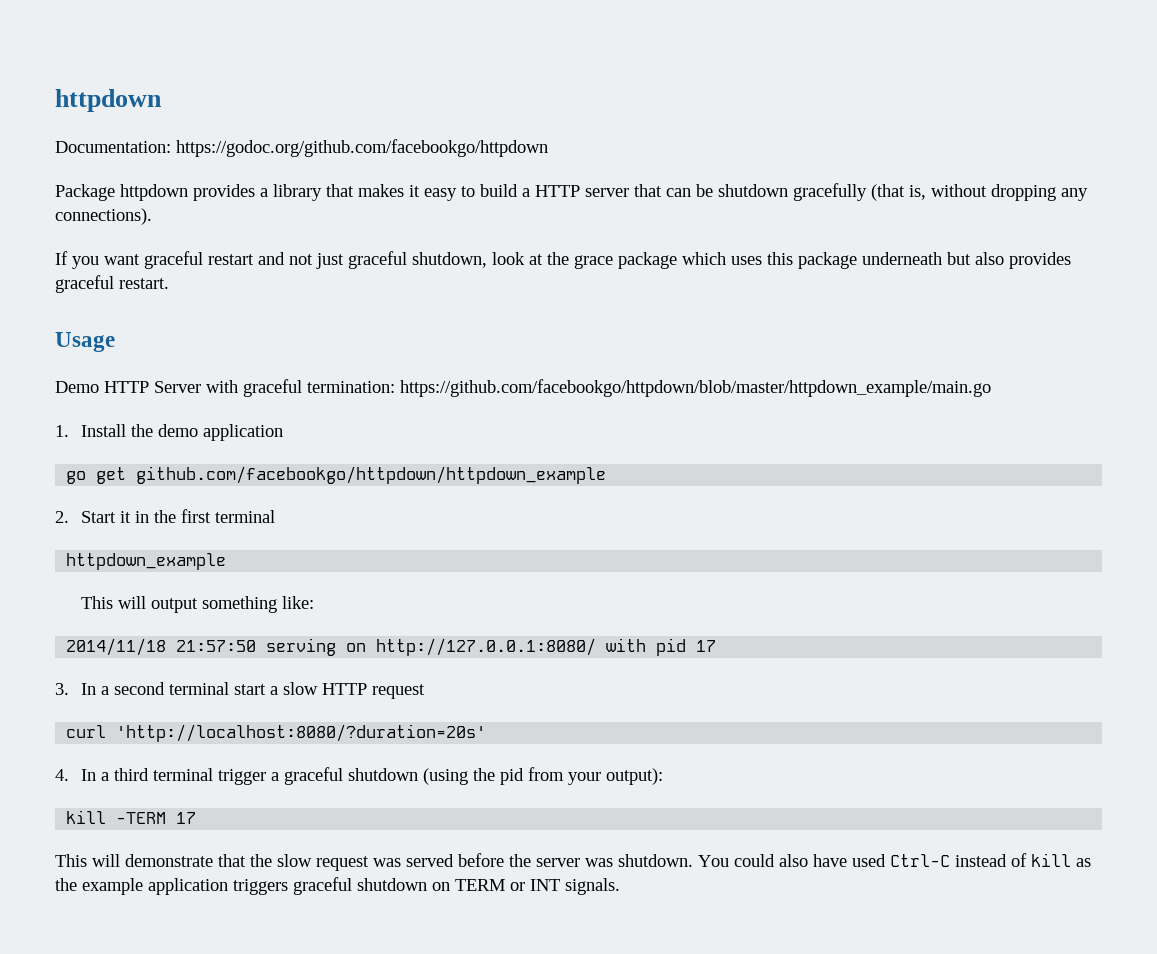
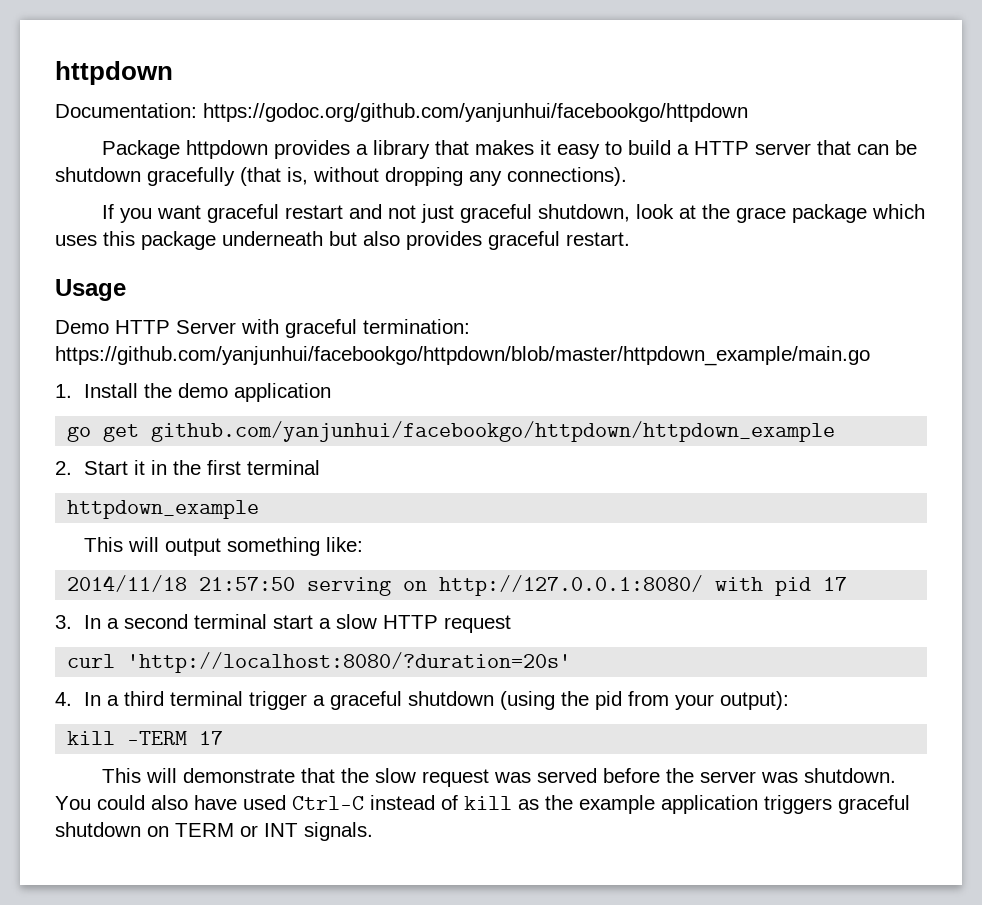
[176,139,548,157] https://godoc.org/github.com/facebookgo/httpdown -> [203,103,748,122] https://godoc.org/github.com/yanjunhui/facebookgo/httpdown
[400,379,991,397] https://github.com/facebookgo/httpdown/blob/master/httpdown_example/main.go -> [55,346,870,366] https://github.com/yanjunhui/facebookgo/httpdown/blob/master/httpdown_example/main.go
[136,466,607,484] github.com/facebookgo/httpdown/httpdown_example -> [151,421,836,442] github.com/yanjunhui/facebookgo/httpdown/httpdown_example

